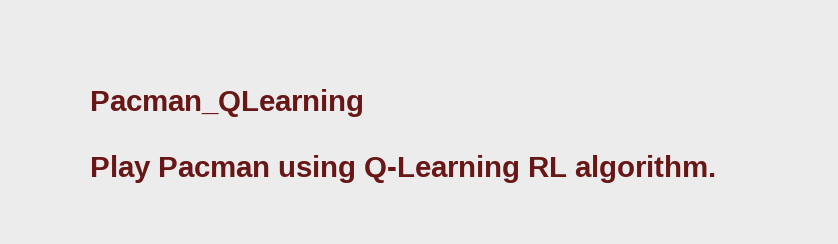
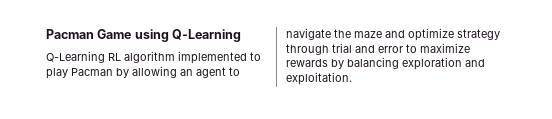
[90,89,364,117] [90,155,270,183] Pacman_QLearning // Play Pacman -> [46,29,132,39] Pacman Game
[528,155,716,183] RL algorithm. -> [46,51,261,64] [46,66,240,79] [286,28,500,41] [286,43,470,55] [286,57,485,70] [286,72,352,85] // Q-Learning RL algorithm implemented to play Pacman by allowing an agent to navigate the maze and optimize strategy through trial and error to maximize rewards by balancing exploration and exploitation.

